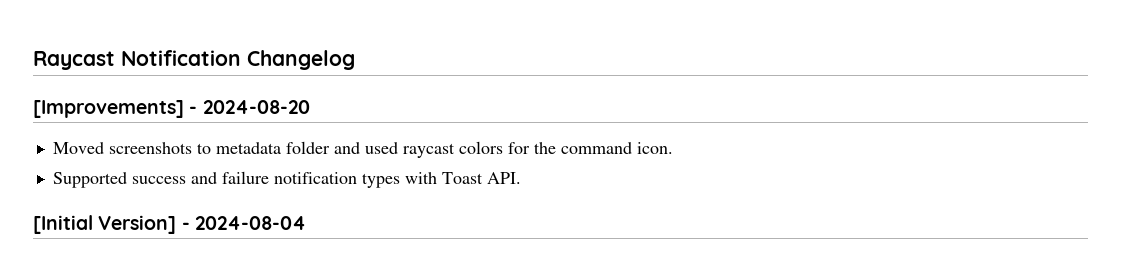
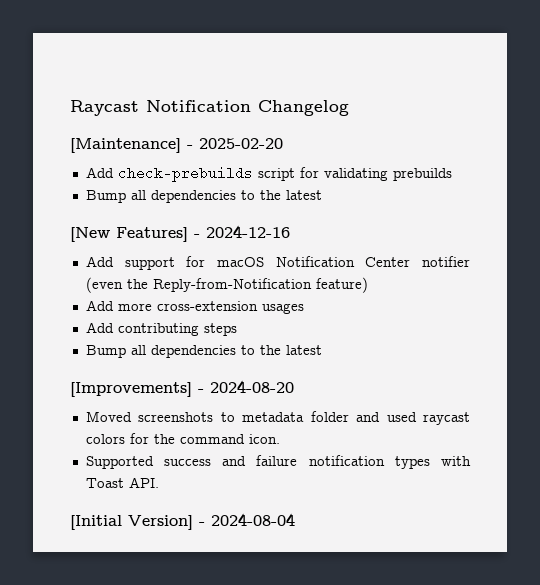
(355, 60) none -> [70,138,283,153] [85,166,452,182] [85,190,322,203] [70,225,290,242] [85,256,471,270] [85,277,368,293] [85,300,304,314] [85,322,237,336] [85,345,322,358] // [Maintenance] - 2025-02-20 // Add check-prebuilds script for validating prebuilds // Bump all dependencies to the latest // [New Features] - 2024-12-16 // Add support for macOS Notification Center notifier (even the Reply-from-Notification feature) // Add more cross-extension usages // Add contributing steps // Bump all dependencies to the latest

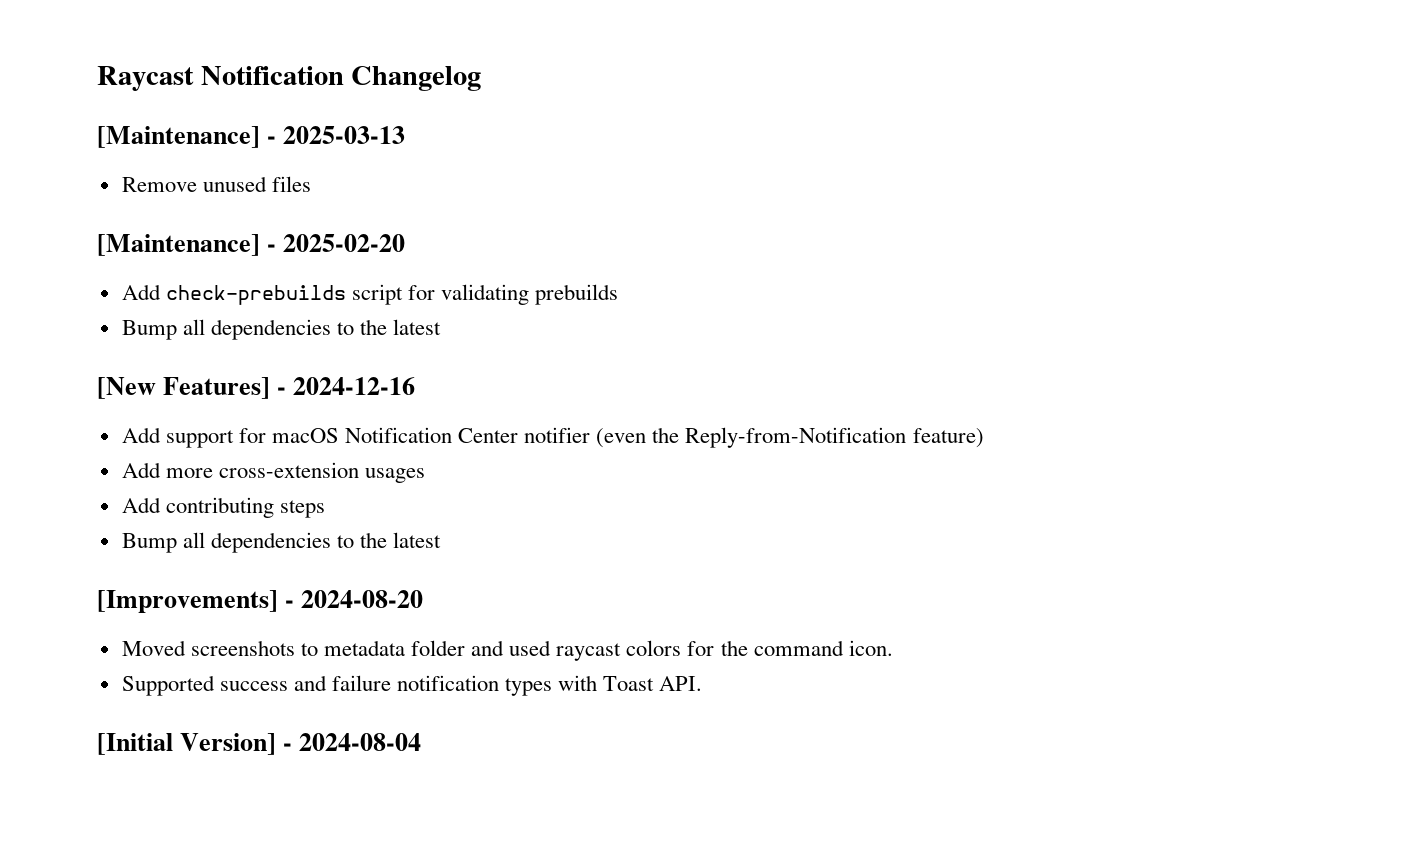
(349, 108) none -> [97,126,406,148] [121,176,311,192] // [Maintenance] - 2025-03-13 // Remove unused files

